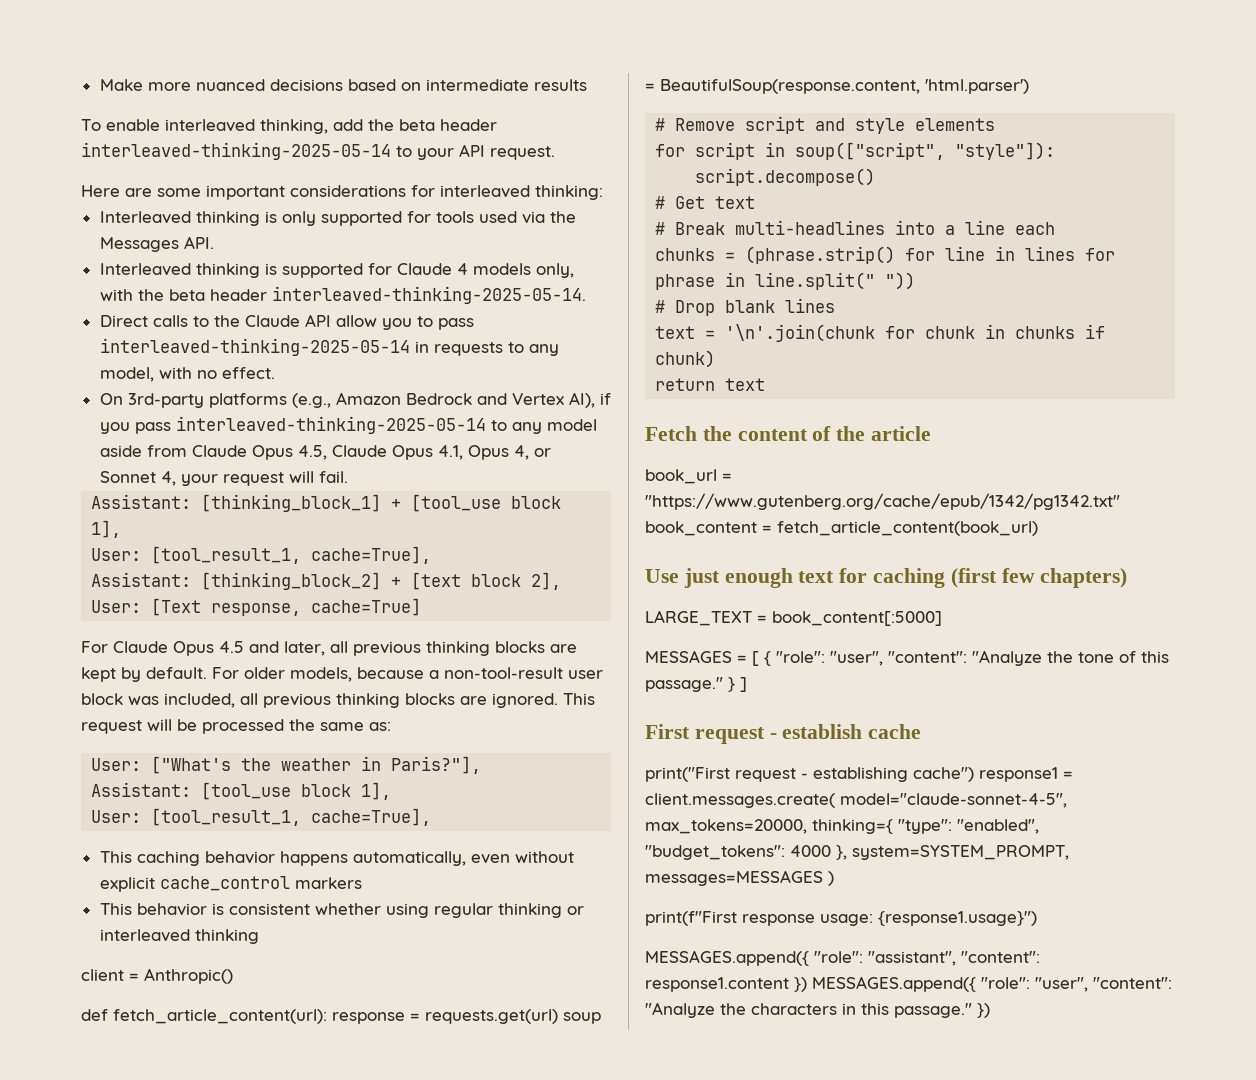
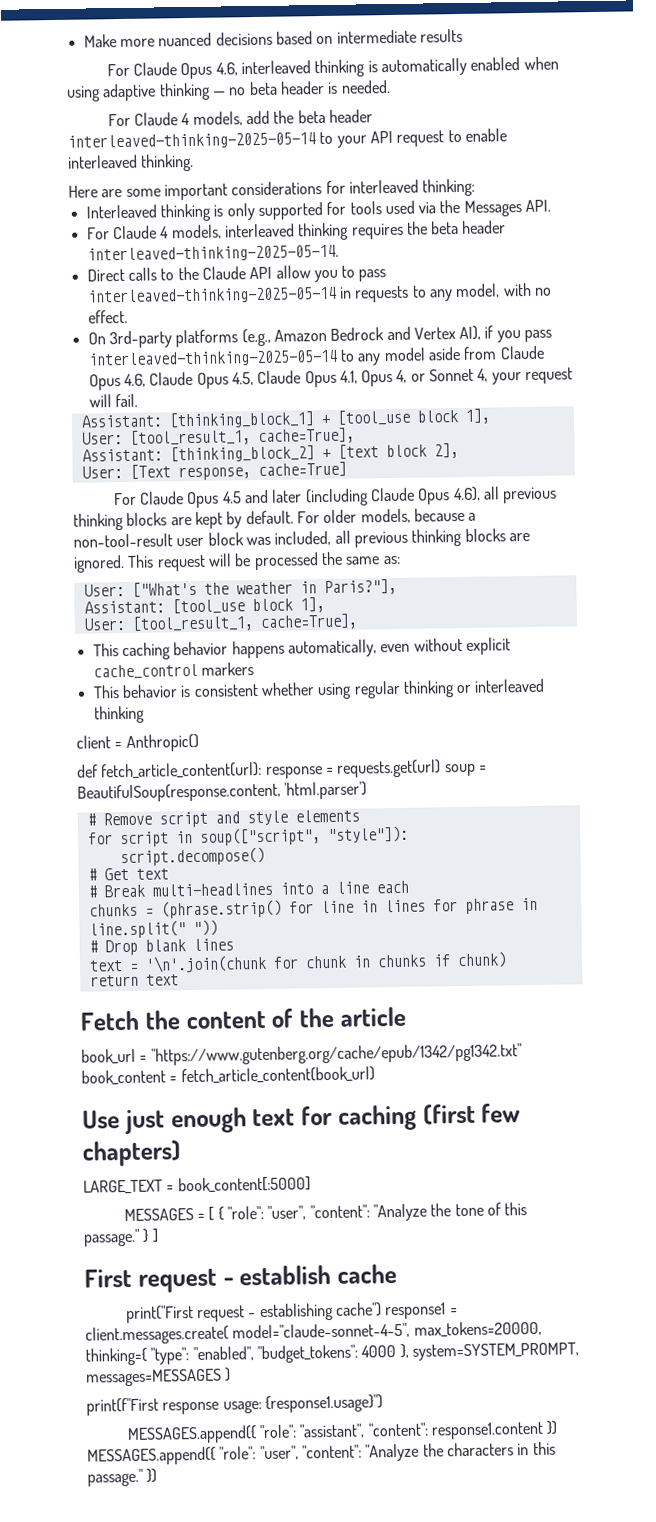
[81,119,328,134] To enable interleaved thinking, -> [106,56,559,80] [66,80,391,102] [107,111,243,127] For Claude Opus 4.6, interleaved thinking is automatically enabled when using adaptive thinking — no beta header is needed. // For Claude 4 models,
[490,146,555,160] request. -> [396,128,507,147] [67,153,195,172] request to enable interleaved thinking.
[99,263,574,278] [99,289,133,301] Interleaved thinking is supported for Claude 4 models only, with -> [86,222,404,241] For Claude 4 models, interleaved thinking requires
(293, 452) none -> [123,371,229,389] 4.6, Claude Opus
[284,641,325,656] later, -> [271,486,481,507] later (including Claude Opus 4.6),

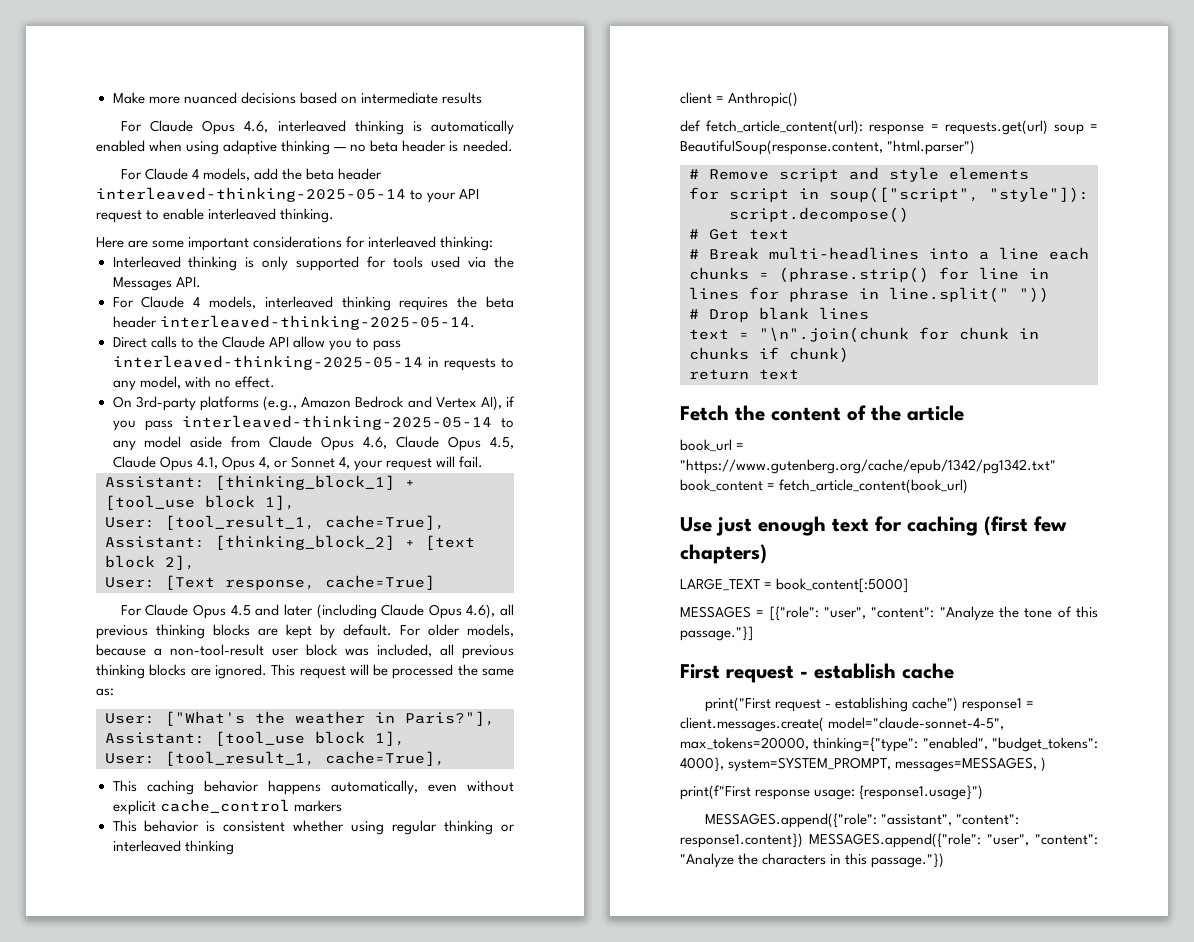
[284,781,368,800] 'html.parser') -> [887,140,976,155] "html.parser")
[144,954,267,973] '\n'.join(chunk -> [759,327,909,343] "\n".join(chunk
[208,1206,264,1221] [ { "role": -> [769,606,819,621] [{"role":
[83,1228,159,1247] passage." } ] -> [680,626,753,641] passage."}]
[85,1342,579,1366] [86,1368,222,1387] thinking={ "type": "enabled", "budget_tokens": 4000 }, system=SYSTEM_PROMPT, messages=MESSAGES -> [813,737,1098,752] [680,757,1038,772] thinking={"type": "enabled", "budget_tokens": 4000}, system=SYSTEM_PROMPT, messages=MESSAGES,
[126,1420,559,1445] [87,1446,257,1466] MESSAGES.append({ "role": "assistant", "content": response1.content }) MESSAGES.append({ "role": -> [704,813,1019,828] [680,833,981,848] MESSAGES.append({"role": "assistant", "content": response1.content}) MESSAGES.append({"role":
[87,1468,158,1487] passage." }) -> [871,853,945,868] passage."})

